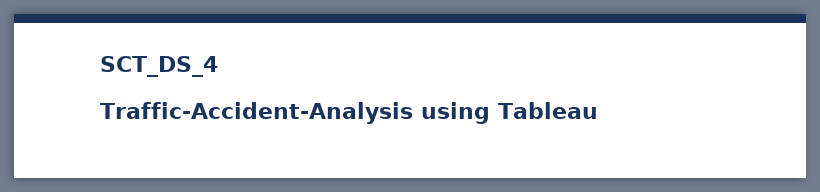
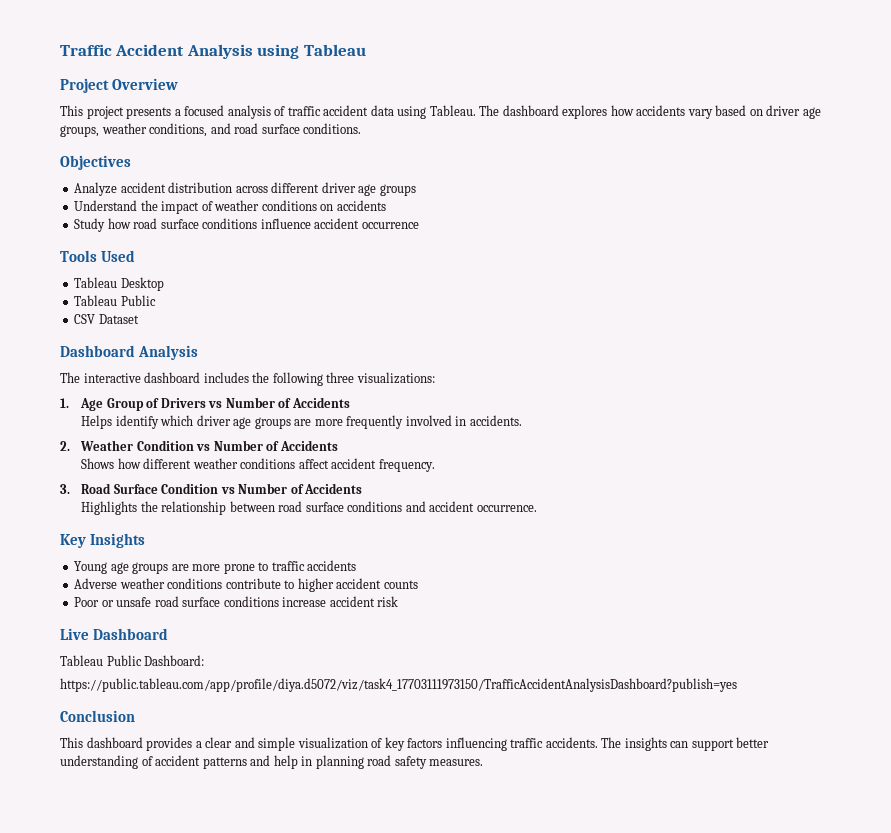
[100,56,218,77] [100,102,413,124] SCT_DS_4 // Traffic-Accident-Analysis -> [60,44,253,59] Traffic Accident Analysis
(598, 110) none -> [60,78,179,93] [60,105,821,119] [60,123,362,137] [60,155,131,170] [74,182,416,196] [74,200,386,214] [74,218,419,232] [60,250,136,262] [74,277,164,291] [74,295,156,306] [74,314,139,324] [60,345,199,360] [60,372,435,386] [60,397,350,411] [81,415,522,429] [60,440,338,451] [81,458,435,472] [60,483,363,494] [81,501,537,515] [60,533,146,548] [74,560,357,574] [74,578,418,592] [74,596,399,607] [60,628,169,640] [60,655,205,666] [60,678,737,692] [60,710,135,722] [60,737,770,751] [60,755,484,769] // Project Overview // This project presents a focused analysis of traffic accident data using Tableau. The dashboard explores how accidents vary based on driver age groups, weather conditions, and road surface conditions. // Objectives // Analyze accident distribution across different driver age groups // Understand the impact of weather conditions on accidents // Study how road surface conditions influence accident occurrence // Tools Used // Tableau Desktop // Tableau Public // CSV Dataset // Dashboard Analysis // The interactive dashboard includes the following three visualizations: // 1. Age Group of Drivers vs Number of Accidents // Helps identify which driver age groups are more frequently involved in accidents. // 2. Weather Condition vs Number of Accidents // Shows how different weather conditions affect accident frequency. // 3. Road Surface Condition vs Number of Accidents // Highlights the relationship between road surface conditions and accident occurrence. // Key Insights // Young age groups are more prone to traffic accidents // Adverse weather conditions contribute to higher accident counts // Poor or unsafe road surface conditions increase accident risk // Live Dashboard // Tableau Public Dashboard: // https://public.tableau.com/app/profile/diya.d5072/viz/task4_17703111973150/TrafficAccidentAnalysisDashboard?publish=yes // Conclusion // This dashboard provides a clear and simple visualization of key factors influencing traffic accidents. The insights can support better understanding of accident patterns and help in planning road safety measures.

